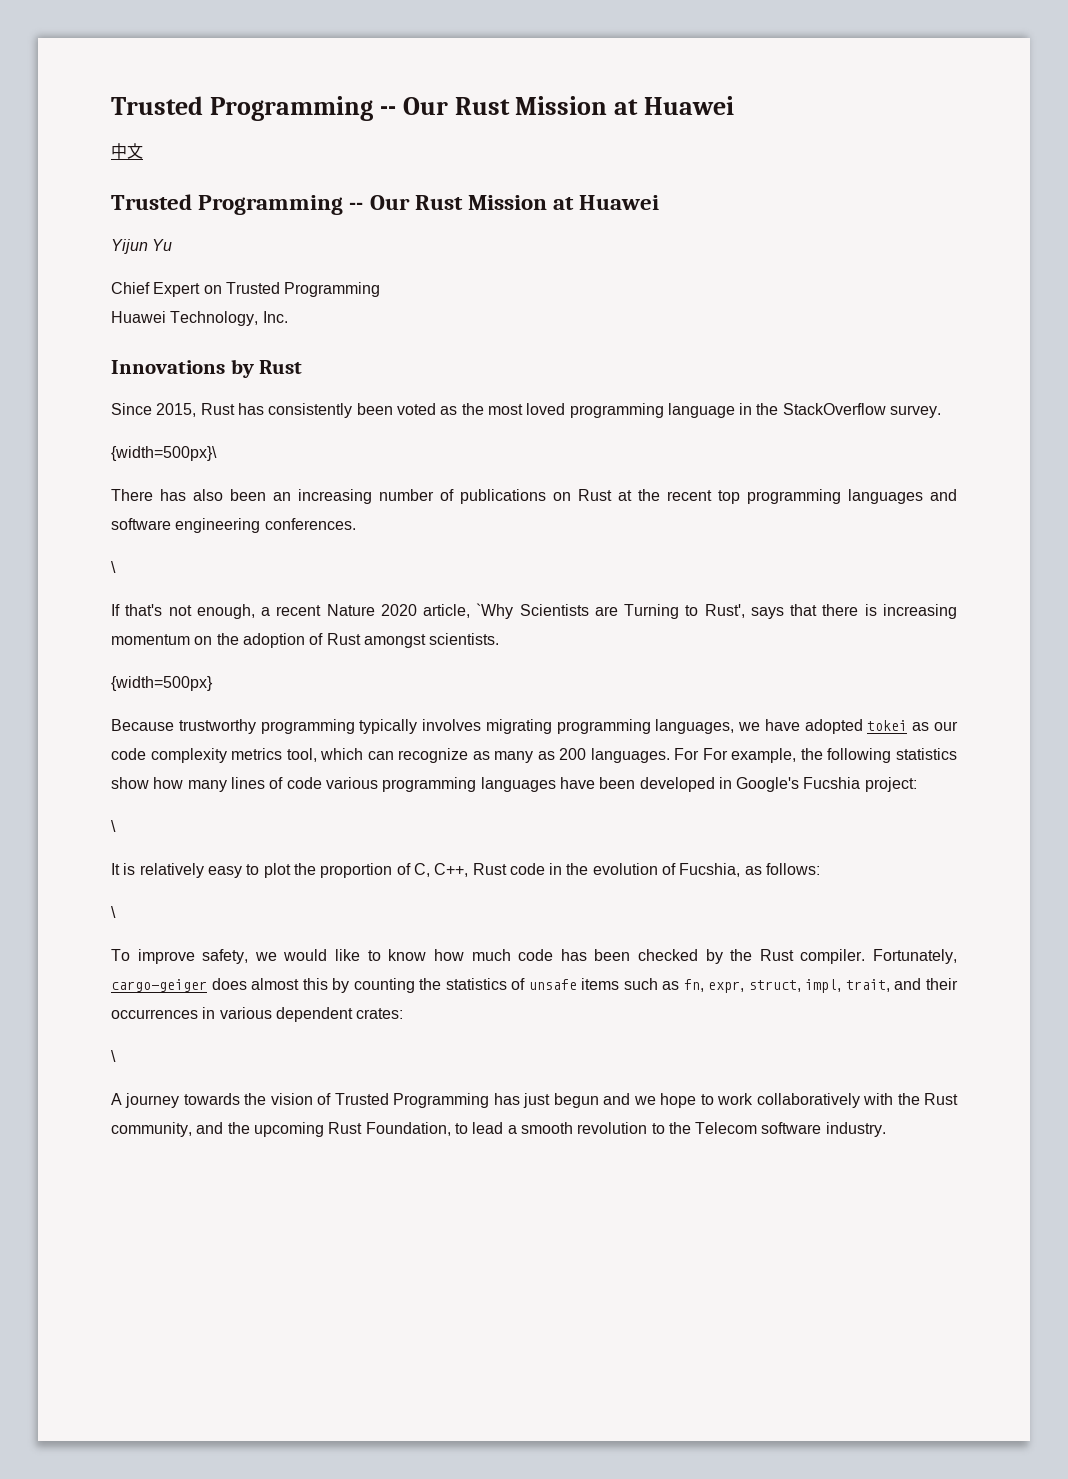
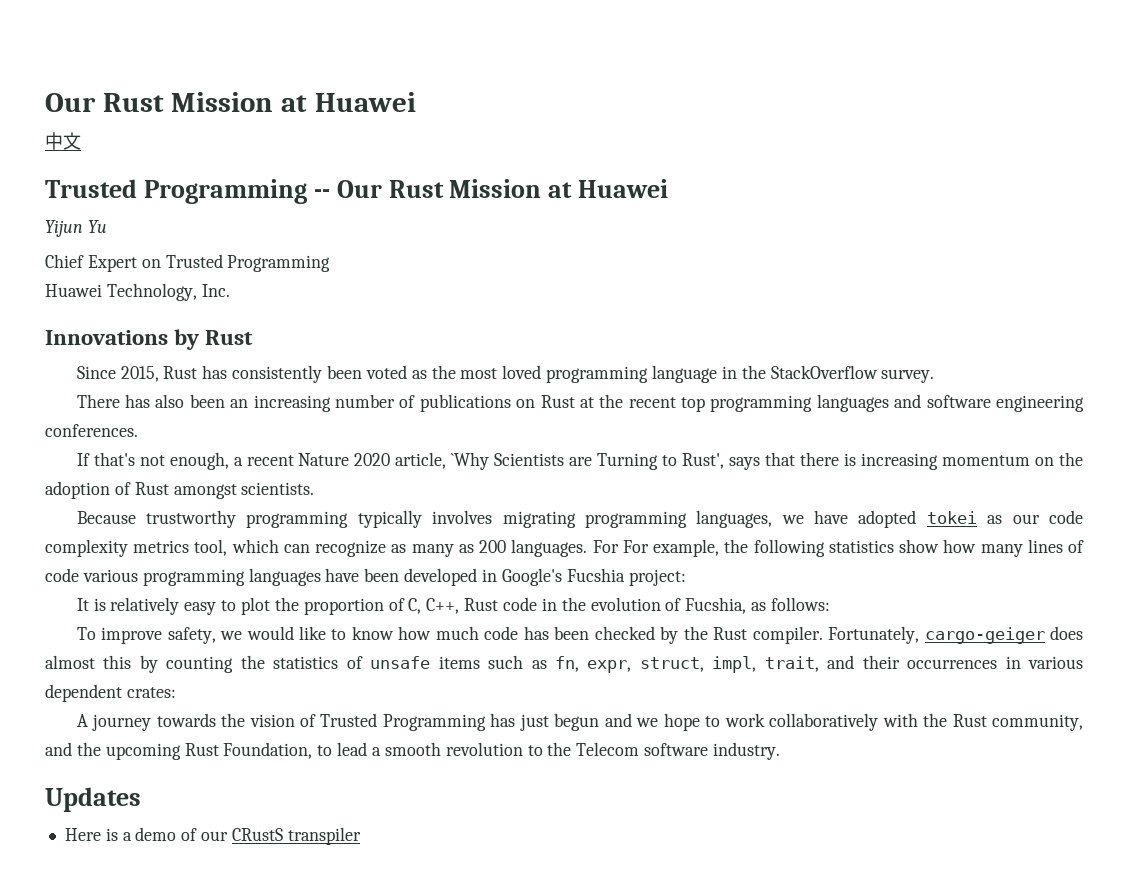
[111,96,396,121] Trusted Programming -- -> (45, 102) none
[111,446,217,461] // {width=500px}\ -> (935, 376) none
[111,561,116,573] // \ -> (138, 430) none
[111,676,213,691] // {width=500px} -> (315, 488) none
[111,820,116,832] // \ -> (686, 577) none
[111,906,116,918] // \ -> (831, 604) none
[111,1050,116,1062] // \ -> (176, 692) none
(886, 1129) none -> [45,787,141,812] [64,827,361,845] // Updates // Here is a demo of our CRustS transpiler

